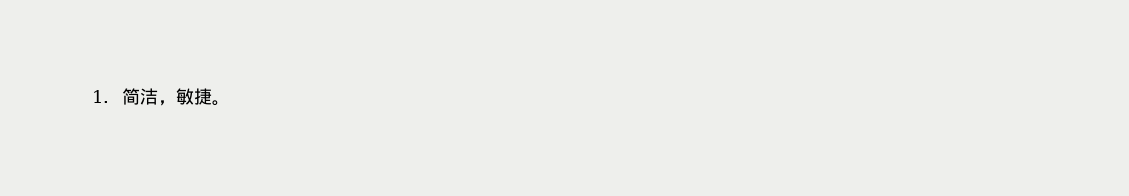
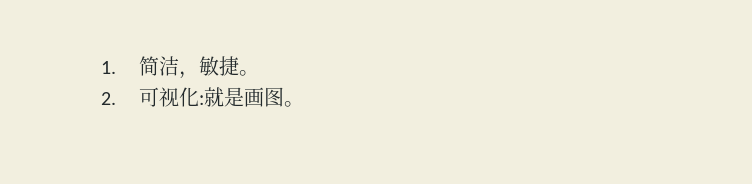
(230, 103) none -> [101,87,304,107] // 2.可视化:就是画图。

